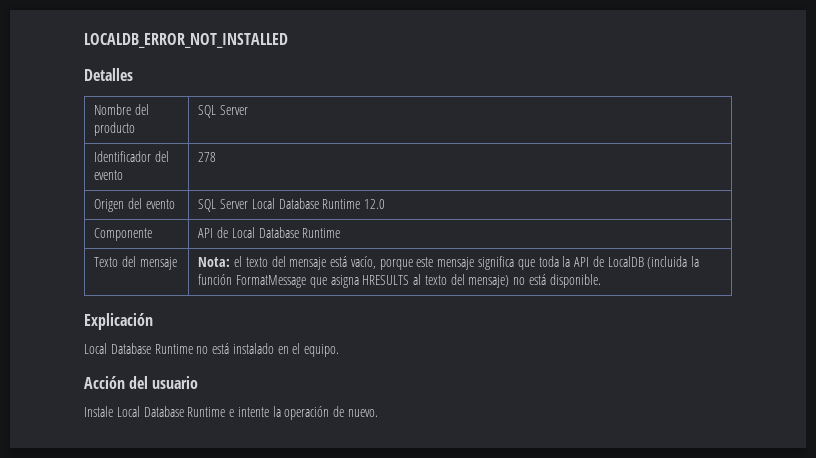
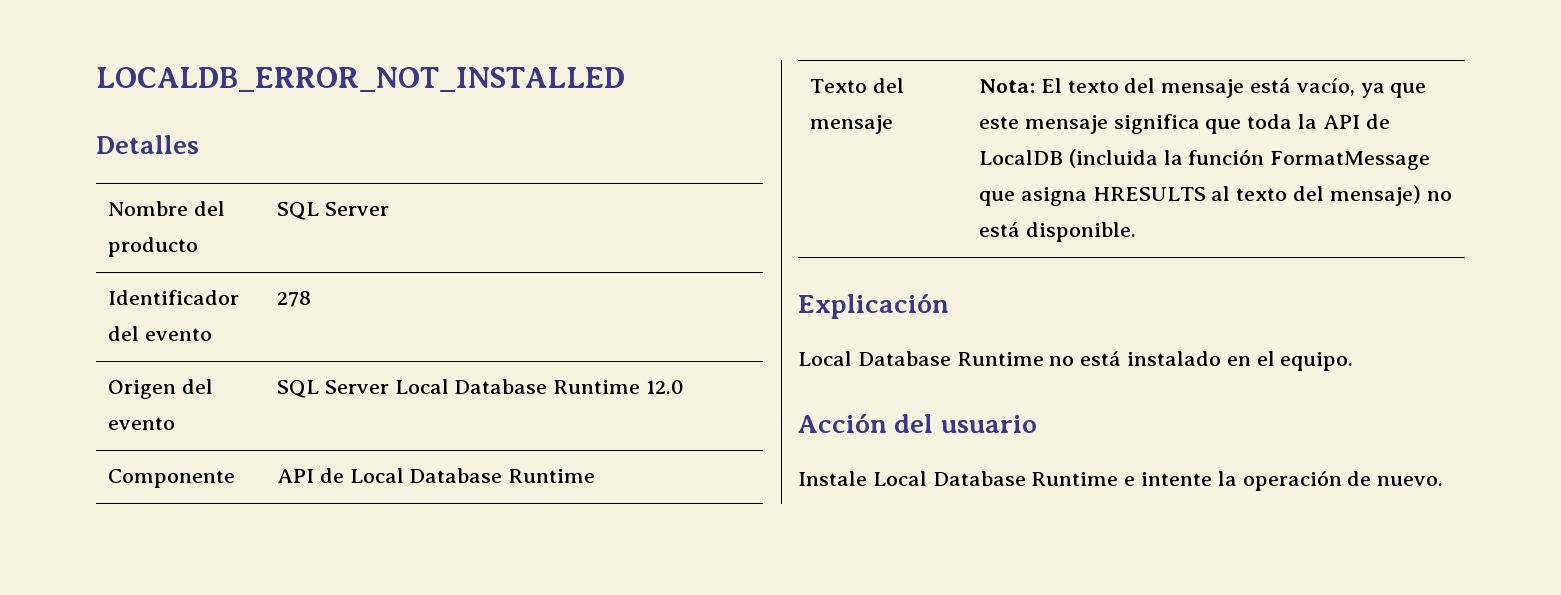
[233,256,242,267] el -> [1040,78,1062,93] El
[379,259,413,270] porque -> [1360,83,1427,98] ya que

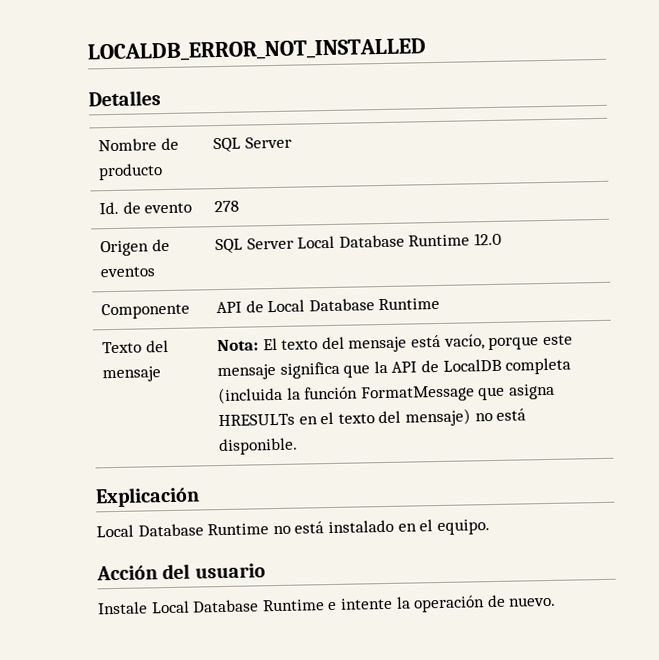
[193,201,225,216] del -> [160,137,179,151] de
[107,290,239,305] [107,326,139,341] Identificador del -> [99,201,141,215] Id. de
[181,379,213,394] [107,417,175,430] del evento -> [151,238,170,252] [100,266,156,278] de eventos
[1360,83,1427,98] ya que -> [488,336,540,351] porque
[1247,114,1293,129] toda -> (371, 371) none
(1063, 157) none -> [505,357,572,375] completa
[1092,186,1231,201] HRESULTS al -> [218,411,335,427] HRESULTs en el

